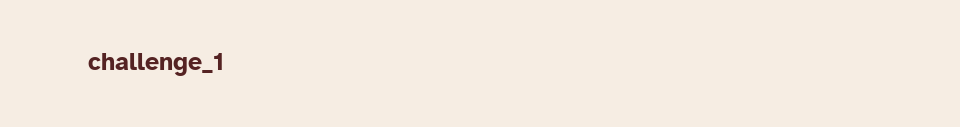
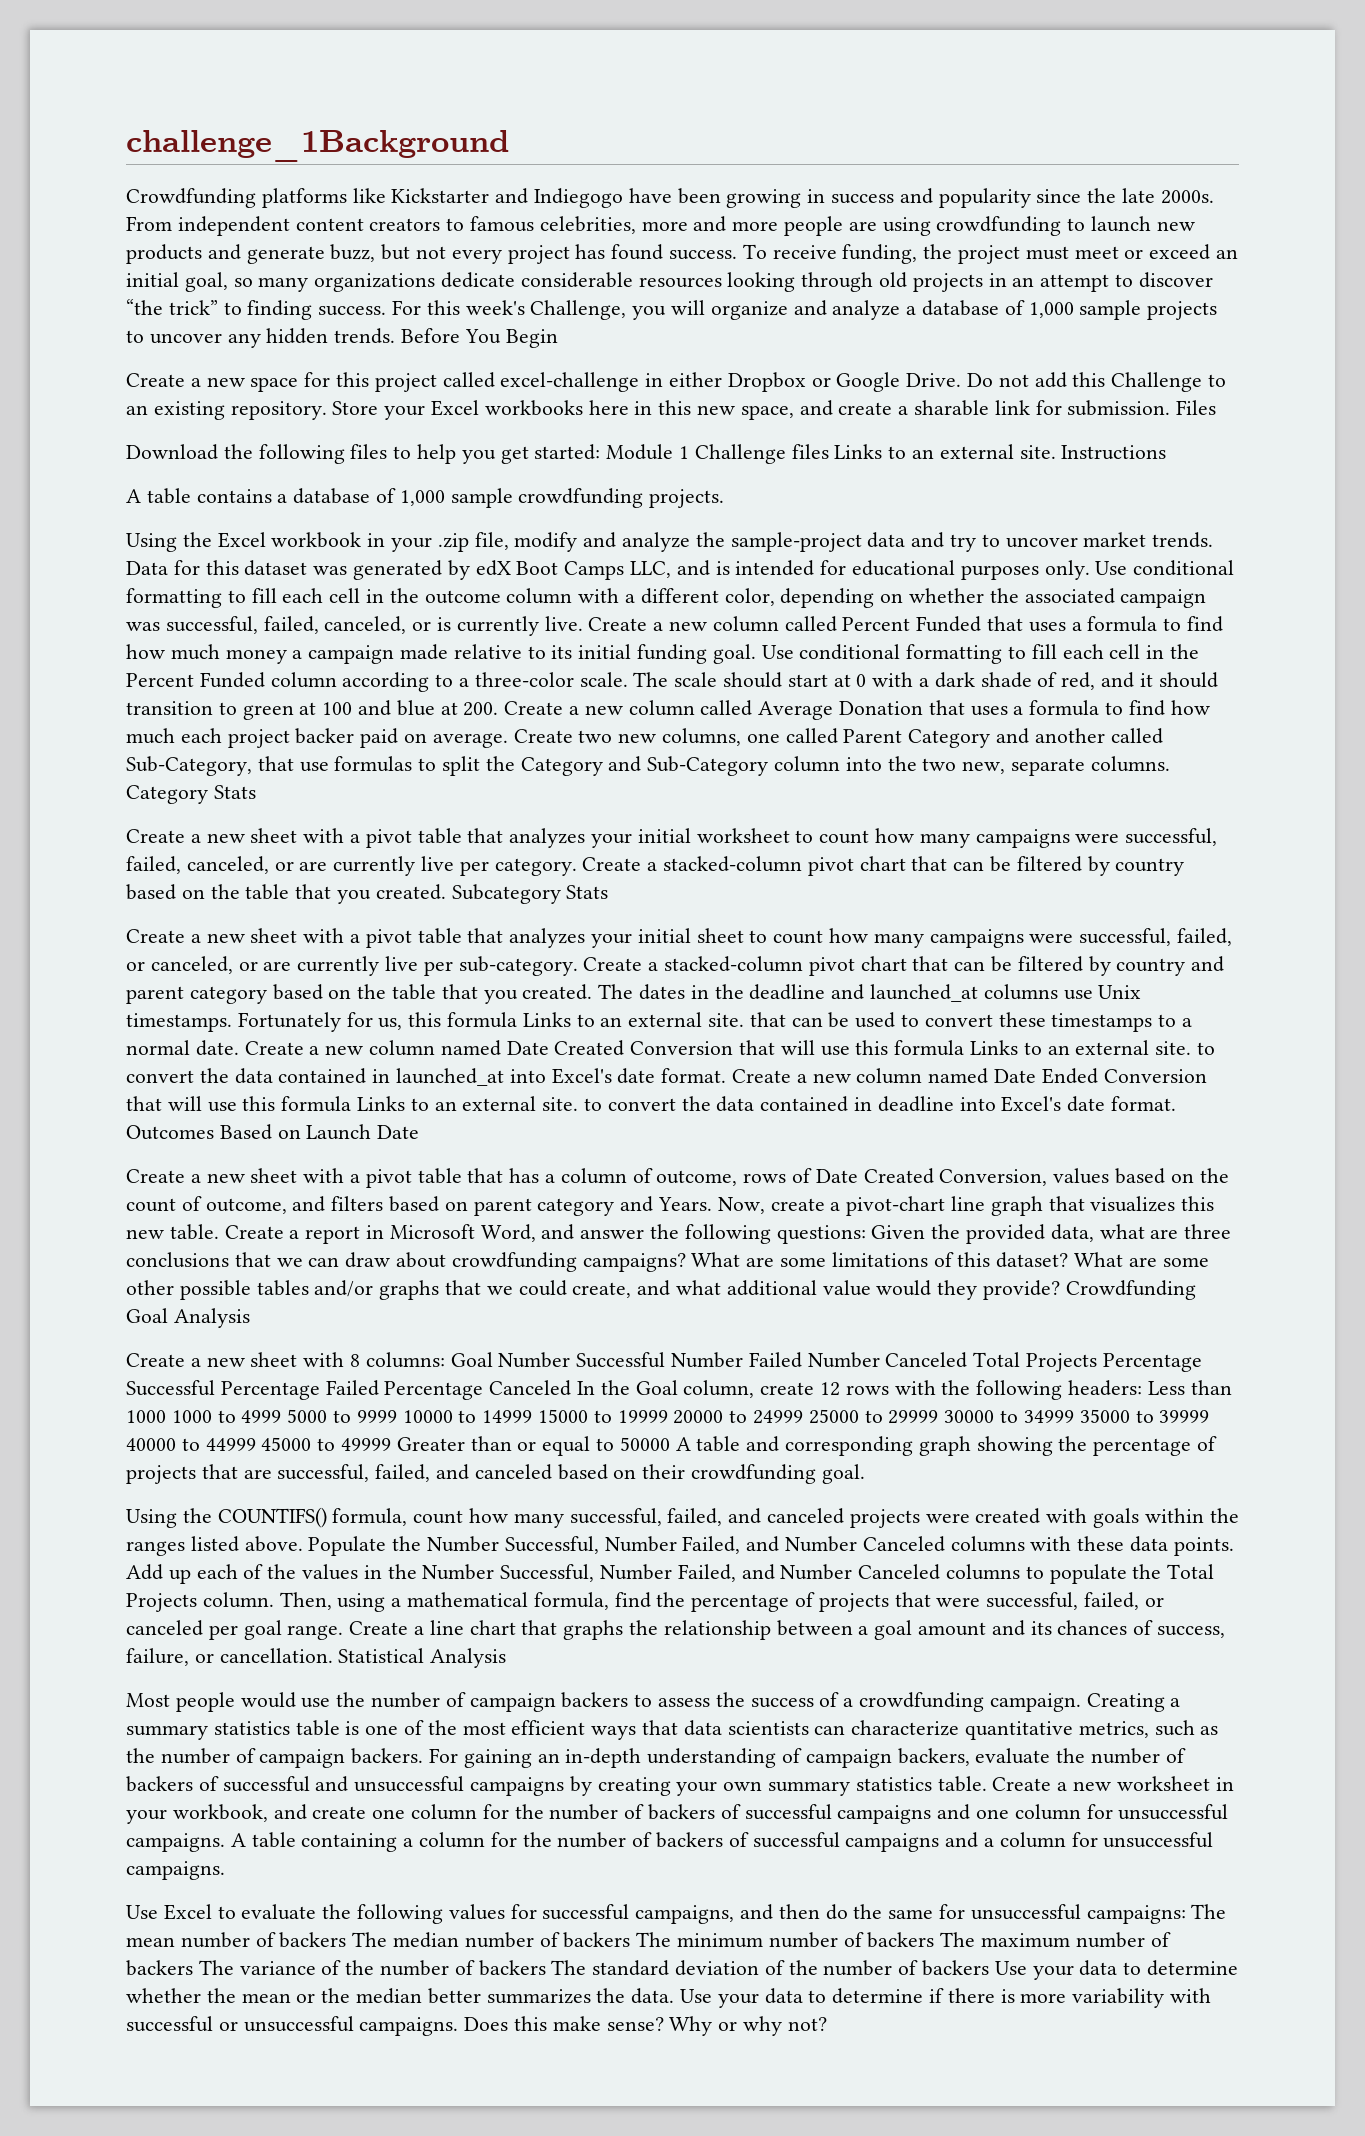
[88,53,224,76] challenge_1 -> [126,130,509,162] [126,188,1214,208] [126,216,1195,236] [126,244,1239,264] [126,272,1213,292] [126,299,1218,320] [126,328,558,348] [126,372,1227,392] [126,400,1217,420] [126,444,1167,464] [126,488,725,508] [126,532,1214,552] [126,560,1235,580] [126,588,1207,608] [126,616,1224,636] [126,644,1200,664] [126,672,1218,692] [126,700,1210,720] [126,728,1163,748] [126,756,1170,776] [126,785,256,804] [126,828,1218,848] [126,856,1185,876] [126,884,609,904] [126,928,1233,948] [126,956,1225,976] [126,984,1142,1004] [126,1012,1193,1032] [126,1040,1216,1056] [126,1068,1207,1086] [126,1096,1177,1112] [126,1124,420,1140] [126,1168,1229,1188] [126,1196,1215,1216] [126,1224,1232,1244] [126,1252,1209,1272] [126,1280,1196,1300] [126,1308,250,1328] [126,1352,1202,1372] [126,1380,1232,1400] [126,1409,1210,1424] [126,1436,1218,1456] [126,1464,865,1484] [126,1507,1239,1528] [126,1536,1234,1556] [126,1564,1215,1584] [126,1592,1164,1612] [126,1620,1226,1640] [126,1648,507,1668] [126,1692,1181,1712] [126,1720,1219,1740] [126,1748,1186,1768] [126,1776,1234,1796] [126,1804,1229,1824] [126,1832,1214,1852] [126,1861,225,1880] [126,1904,1227,1924] [126,1932,1171,1948] [126,1960,1239,1980] [126,1988,1212,2008] [126,2016,827,2036] challenge_1Background // Crowdfunding platforms like Kickstarter and Indiegogo have been growing in success and popularity since the late 2000s. From independent content creators to famous celebrities, more and more people are using crowdfunding to launch new products and generate buzz, but not every project has found success. To receive funding, the project must meet or exceed an initial goal, so many organizations dedicate considerable resources looking through old projects in an attempt to discover “the trick” to finding success. For this week's Challenge, you will organize and analyze a database of 1,000 sample projects to uncover any hidden trends. Before You Begin // Create a new space for this project called excel-challenge in either Dropbox or Google Drive. Do not add this Challenge to an existing repository. Store your Excel workbooks here in this new space, and create a sharable link for submission. Files // Download the following files to help you get started: Module 1 Challenge files Links to an external site. Instructions // A table contains a database of 1,000 sample crowdfunding projects. // Using the Excel workbook in your .zip file, modify and analyze the sample-project data and try to uncover market trends. Data for this dataset was generated by edX Boot Camps LLC, and is intended for educational purposes only. Use conditional formatting to fill each cell in the outcome column with a different color, depending on whether the associated campaign was successful, failed, canceled, or is currently live. Create a new column called Percent Funded that uses a formula to find how much money a campaign made relative to its initial funding goal. Use conditional formatting to fill each cell in the Percent Funded column according to a three-color scale. The scale should start at 0 with a dark shade of red, and it should transition to green at 100 and blue at 200. Create a new column called Average Donation that uses a formula to find how much each project backer paid on average. Create two new columns, one called Parent Category and another called Sub-Category, that use formulas to split the Category and Sub-Category column into the two new, separate columns. Category Stats // Create a new sheet with a pivot table that analyzes your initial worksheet to count how many campaigns were successful, failed, canceled, or are currently live per category. Create a stacked-column pivot chart that can be filtered by country based on the table that you created. Subcategory Stats // Create a new sheet with a pivot table that analyzes your initial sheet to count how many campaigns were successful, failed, or canceled, or are currently live per sub-category. Create a stacked-column pivot chart that can be filtered by country and parent category based on the table that you created. The dates in the deadline and launched_at columns use Unix timestamps. Fortunately for us, this formula Links to an external site. that can be used to convert these timestamps to a normal date. Create a new column named Date Created Conversion that will use this formula Links to an external site. to convert the data contained in launched_at into Excel's date format. Create a new column named Date Ended Conversion that will use this formula Links to an external site. to convert the data contained in deadline into Excel's date format. Outcomes Based on Launch Date // Create a new sheet with a pivot table that has a column of outcome, rows of Date Created Conversion, values based on the count of outcome, and filters based on parent category and Years. Now, create a pivot-chart line graph that visualizes this new table. Create a report in Microsoft Word, and answer the following questions: Given the provided data, what are three conclusions that we can draw about crowdfunding campaigns? What are some limitations of this dataset? What are some other possible tables and/or graphs that we could create, and what additional value would they provide? Crowdfunding Goal Analysis // Create a new sheet with 8 columns: Goal Number Successful Number Failed Number Canceled Total Projects Percentage Successful Percentage Failed Percentage Canceled In the Goal column, create 12 rows with the following headers: Less than 1000 1000 to 4999 5000 to 9999 10000 to 14999 15000 to 19999 20000 to 24999 25000 to 29999 30000 to 34999 35000 to 39999 40000 to 44999 45000 to 49999 Greater than or equal to 50000 A table and corresponding graph showing the percentage of projects that are successful, failed, and canceled based on their crowdfunding goal. // Using the COUNTIFS() formula, count how many successful, failed, and canceled projects were created with goals within the ranges listed above. Populate the Number Successful, Number Failed, and Number Canceled columns with these data points. Add up each of the values in the Number Successful, Number Failed, and Number Canceled columns to populate the Total Projects column. Then, using a mathematical formula, find the percentage of projects that were successful, failed, or canceled per goal range. Create a line chart that graphs the relationship between a goal amount and its chances of success, failure, or cancellation. Statistical Analysis // Most people would use the number of campaign backers to assess the success of a crowdfunding campaign. Creating a summary statistics table is one of the most efficient ways that data scientists can characterize quantitative metrics, such as the number of campaign backers. For gaining an in-depth understanding of campaign backers, evaluate the number of backers of successful and unsuccessful campaigns by creating your own summary statistics table. Create a new worksheet in your workbook, and create one column for the number of backers of successful campaigns and one column for unsuccessful campaigns. A table containing a column for the number of backers of successful campaigns and a column for unsuccessful campaigns. // Use Excel to evaluate the following values for successful campaigns, and then do the same for unsuccessful campaigns: The mean number of backers The median number of backers The minimum number of backers The maximum number of backers The variance of the number of backers The standard deviation of the number of backers Use your data to determine whether the mean or the median better summarizes the data. Use your data to determine if there is more variability with successful or unsuccessful campaigns. Does this make sense? Why or why not?

